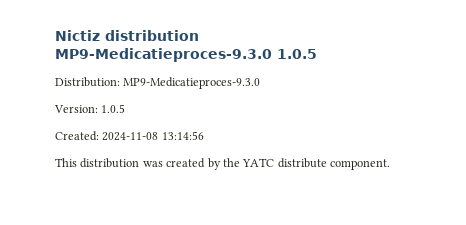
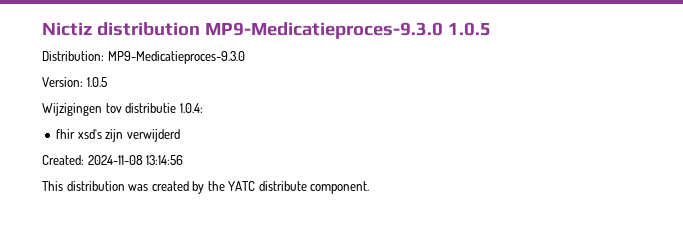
(126, 108) none -> [42,103,203,116] [56,129,180,142] // Wijzigingen tov distributie 1.0.4: // fhir xsd's zijn verwijderd

